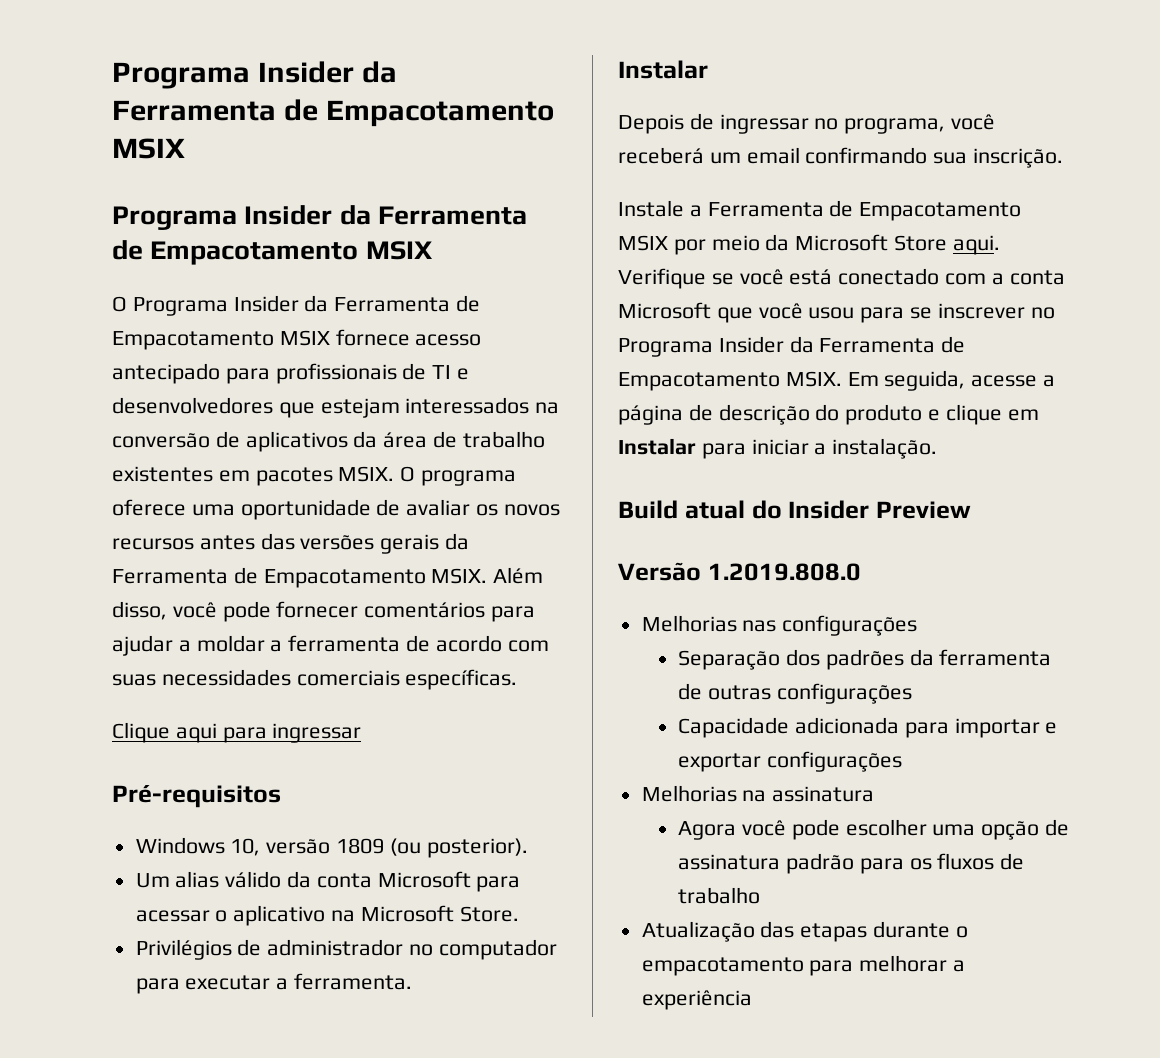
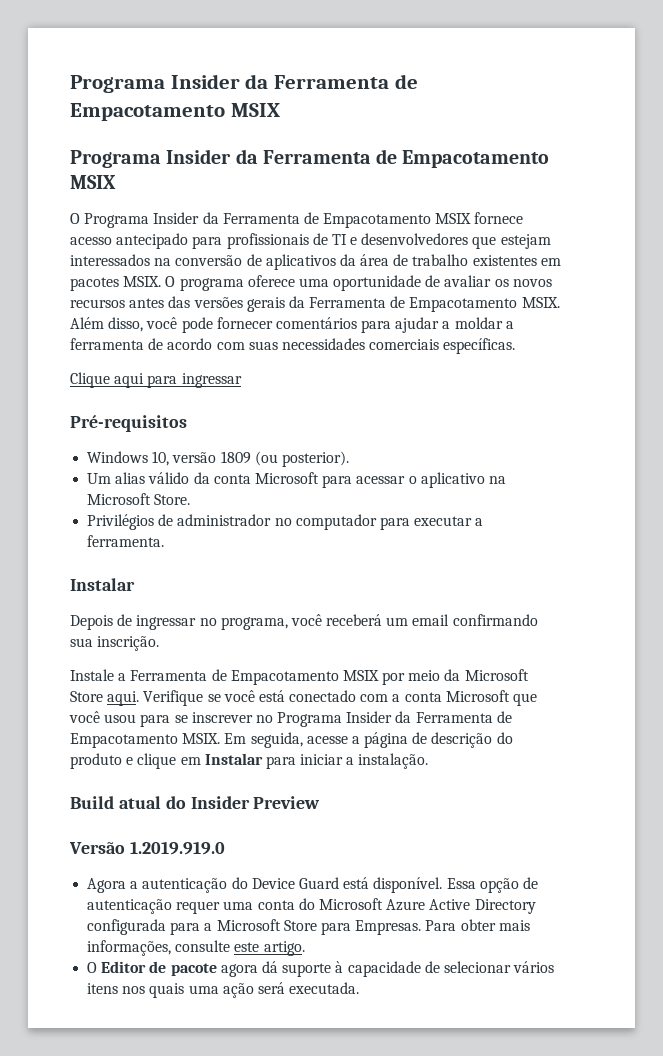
[707,563,861,581] [641,615,918,636] [678,649,1052,670] [678,683,912,704] [678,717,1058,738] [678,751,903,772] [641,785,875,802] [678,819,1070,840] [678,853,1025,874] [678,887,761,904] [641,921,968,942] [641,955,966,976] [641,990,752,1010] 1.2019.808.0 // Melhorias nas configurações // Separação dos padrões da ferramenta de outras configurações // Capacidade adicionada para importar e exportar configurações // Melhorias na assinatura // Agora você pode escolher uma opção de assinatura padrão para os fluxos de trabalho // Atualização das etapas durante o empacotamento para melhorar a experiência -> [129,841,225,855] [87,877,538,893] [87,898,536,914] [87,919,530,935] [87,940,305,956] [87,961,555,977] [87,982,360,998] 1.2019.919.0 // Agora a autenticação do Device Guard está disponível. Essa opção de autenticação requer uma conta do Microsoft Azure Active Directory configurada para a Microsoft Store para Empresas. Para obter mais informações, consulte este artigo. // O Editor de pacote agora dá suporte à capacidade de selecionar vários itens nos quais uma ação será executada.

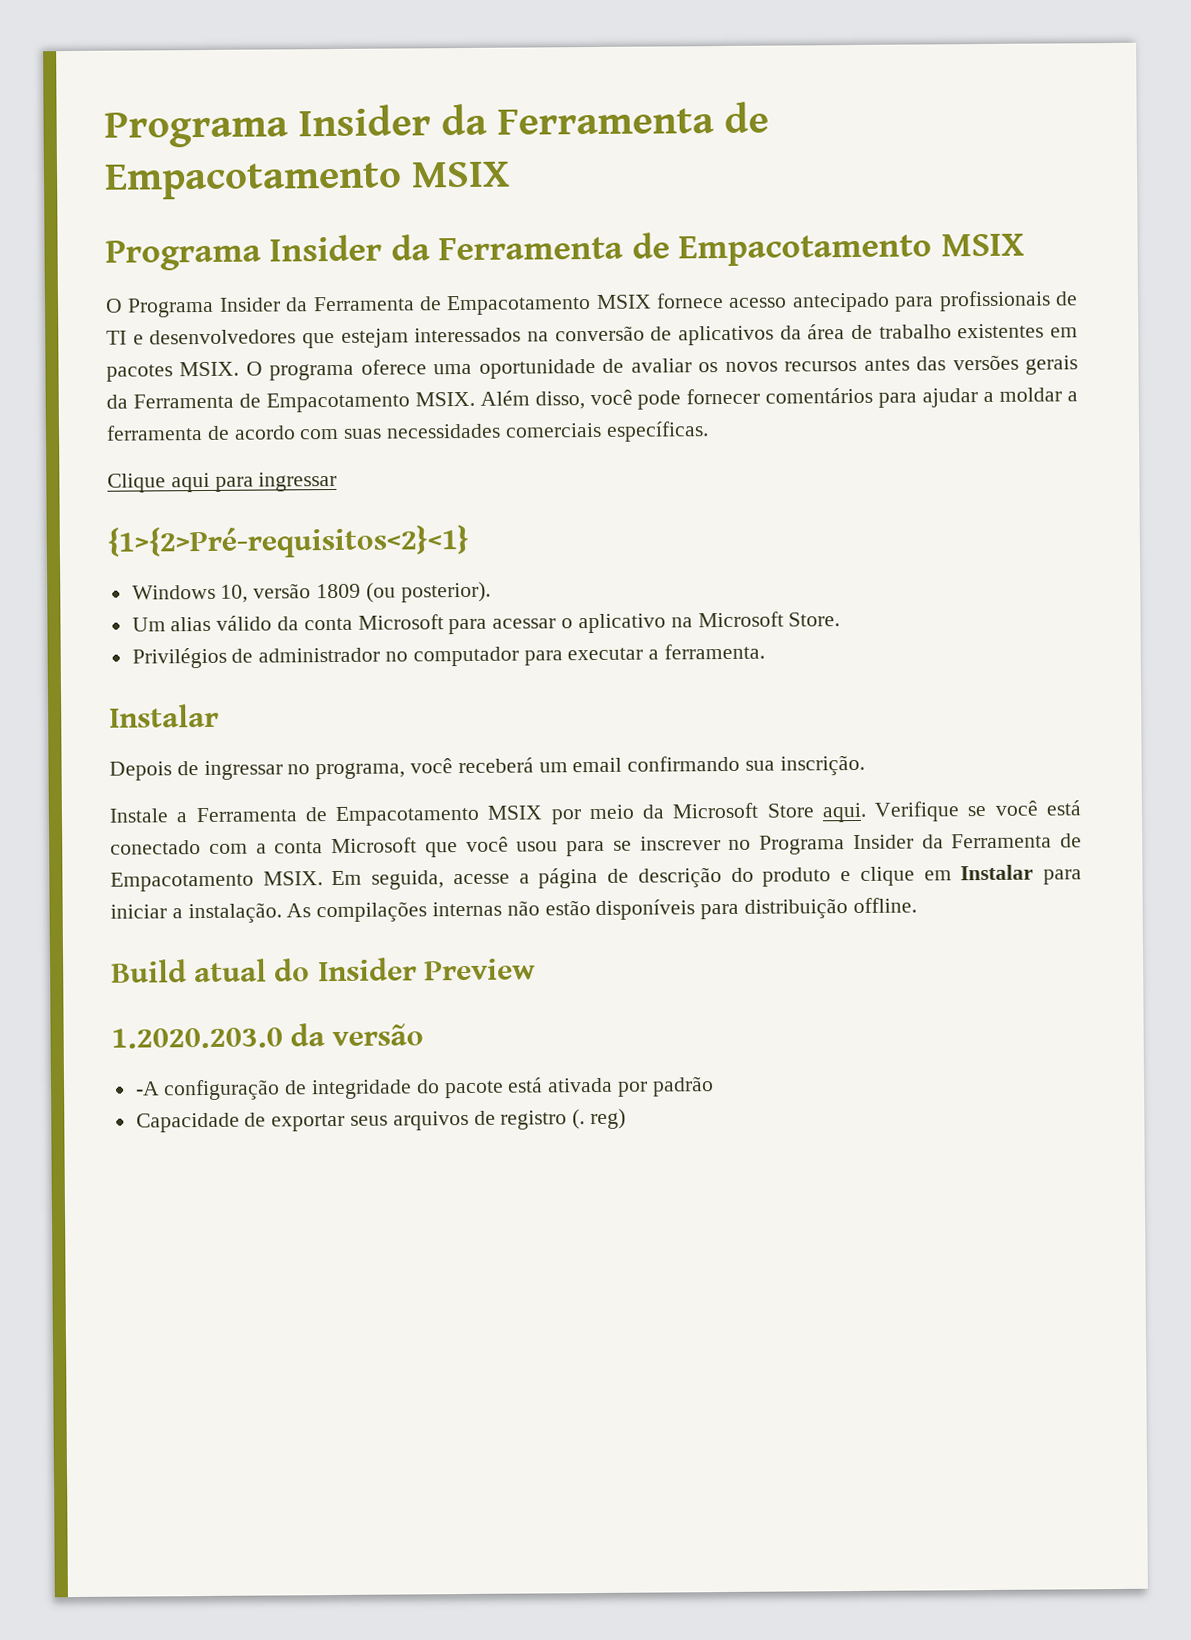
[70,415,187,432] Pré-requisitos -> [107,524,469,559] {1>{2>Pré-requisitos<2}<1}
(429, 761) none -> [286,897,917,923] As compilações internas não estão disponíveis para distribuição offline.
[69,841,225,855] [87,877,538,893] [87,898,536,914] [87,919,530,935] [87,940,305,956] [87,961,555,977] [87,982,360,998] Versão 1.2019.919.0 // Agora a autenticação do Device Guard está disponível. Essa opção de autenticação requer uma conta do Microsoft Azure Active Directory configurada para a Microsoft Store para Empresas. Para obter mais informações, consulte este artigo. // O Editor de pacote agora dá suporte à capacidade de selecionar vários itens nos quais uma ação será executada. -> [111,1023,425,1049] [134,1076,714,1101] [135,1108,627,1133] 1.2020.203.0 da versão // -A configuração de integridade do pacote está ativada por padrão // Capacidade de exportar seus arquivos de registro (. reg)

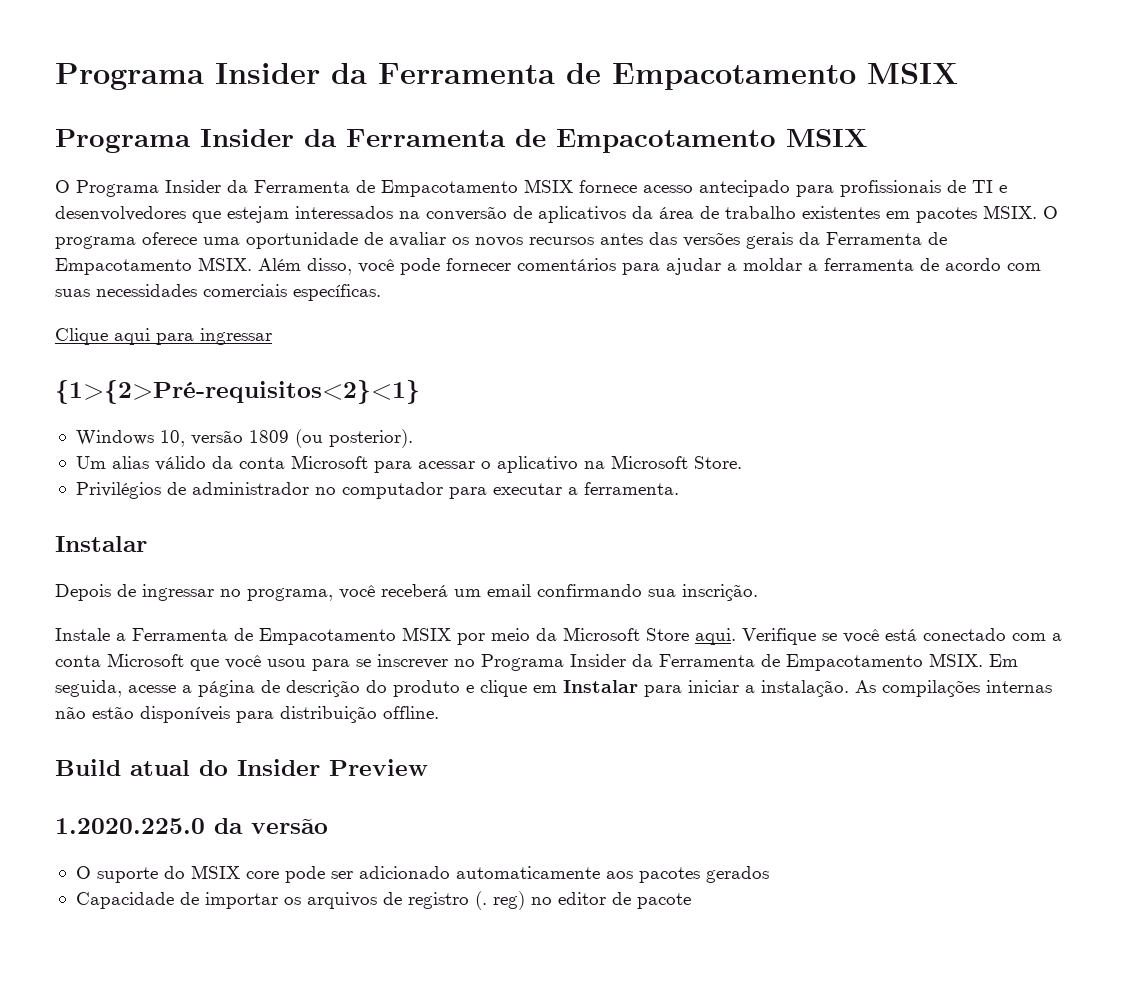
[111,1027,283,1049] 1.2020.203.0 -> [55,818,205,834] 1.2020.225.0
[134,1076,714,1101] -A configuração de integridade do pacote está ativada por padrão -> [75,865,769,883] O suporte do MSIX core pode ser adicionado automaticamente aos pacotes gerados
[271,1113,389,1132] exportar seus -> [204,892,301,909] importar os
(627, 1119) none -> [530,892,691,909] no editor de pacote

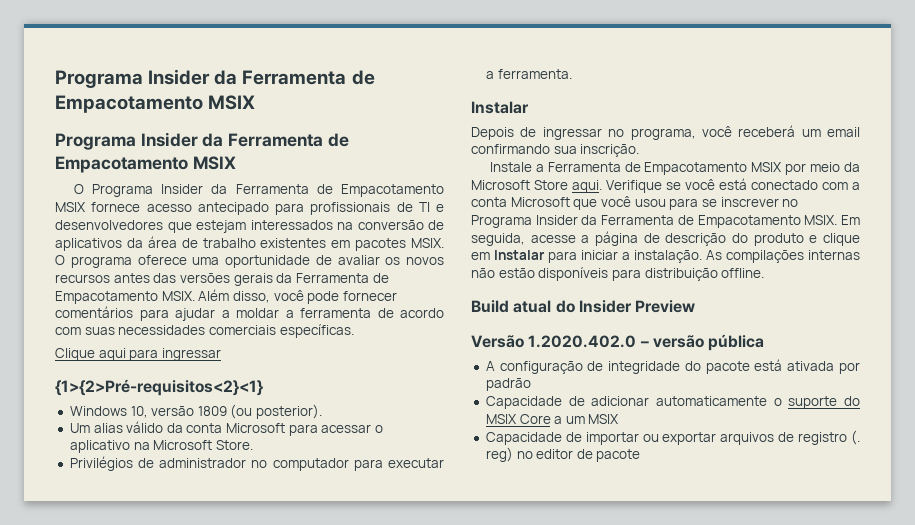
[55,818,328,834] [75,865,769,883] 1.2020.225.0 da versão // O suporte do MSIX core pode ser adicionado automaticamente aos pacotes gerados -> [471,334,765,351] [485,359,860,374] [485,378,531,391] [485,396,860,409] [485,414,620,424] Versão 1.2020.402.0 – versão pública // A configuração de integridade do pacote está ativada por padrão // Capacidade de adicionar automaticamente o suporte do MSIX Core a um MSIX
[283,897,301,905] os -> [642,432,717,445] ou exportar

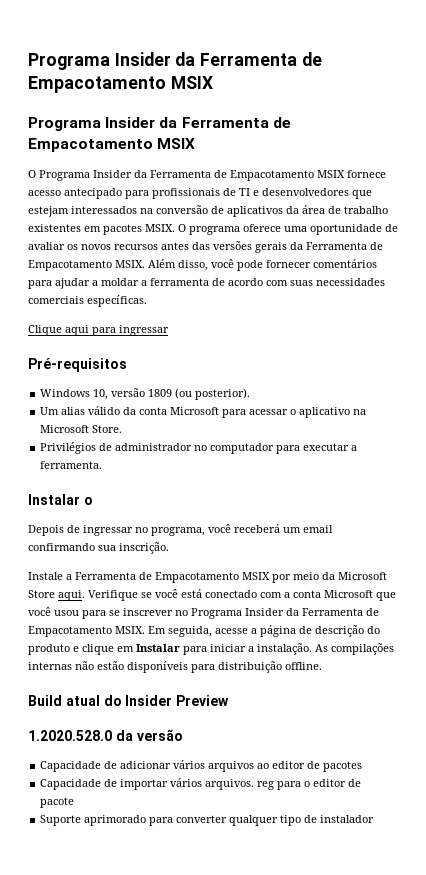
[55,379,263,396] {1>{2>Pré-requisitos<2}<1} -> [28,358,127,372] Pré-requisitos
(529, 107) none -> [83,497,93,505] o
[471,334,765,351] [485,359,860,374] [485,378,531,391] [485,396,860,409] [485,414,620,424] [485,430,860,445] [485,447,641,462] Versão 1.2020.402.0 – versão pública // A configuração de integridade do pacote está ativada por padrão // Capacidade de adicionar automaticamente o suporte do MSIX Core a um MSIX // Capacidade de importar ou exportar arquivos de registro (. reg) no editor de pacote -> [28,729,183,741] [40,760,363,772] [40,778,362,790] [40,797,75,808] [40,815,375,826] 1.2020.528.0 da versão // Capacidade de adicionar vários arquivos ao editor de pacotes // Capacidade de importar vários arquivos. reg para o editor de pacote // Suporte aprimorado para converter qualquer tipo de instalador

